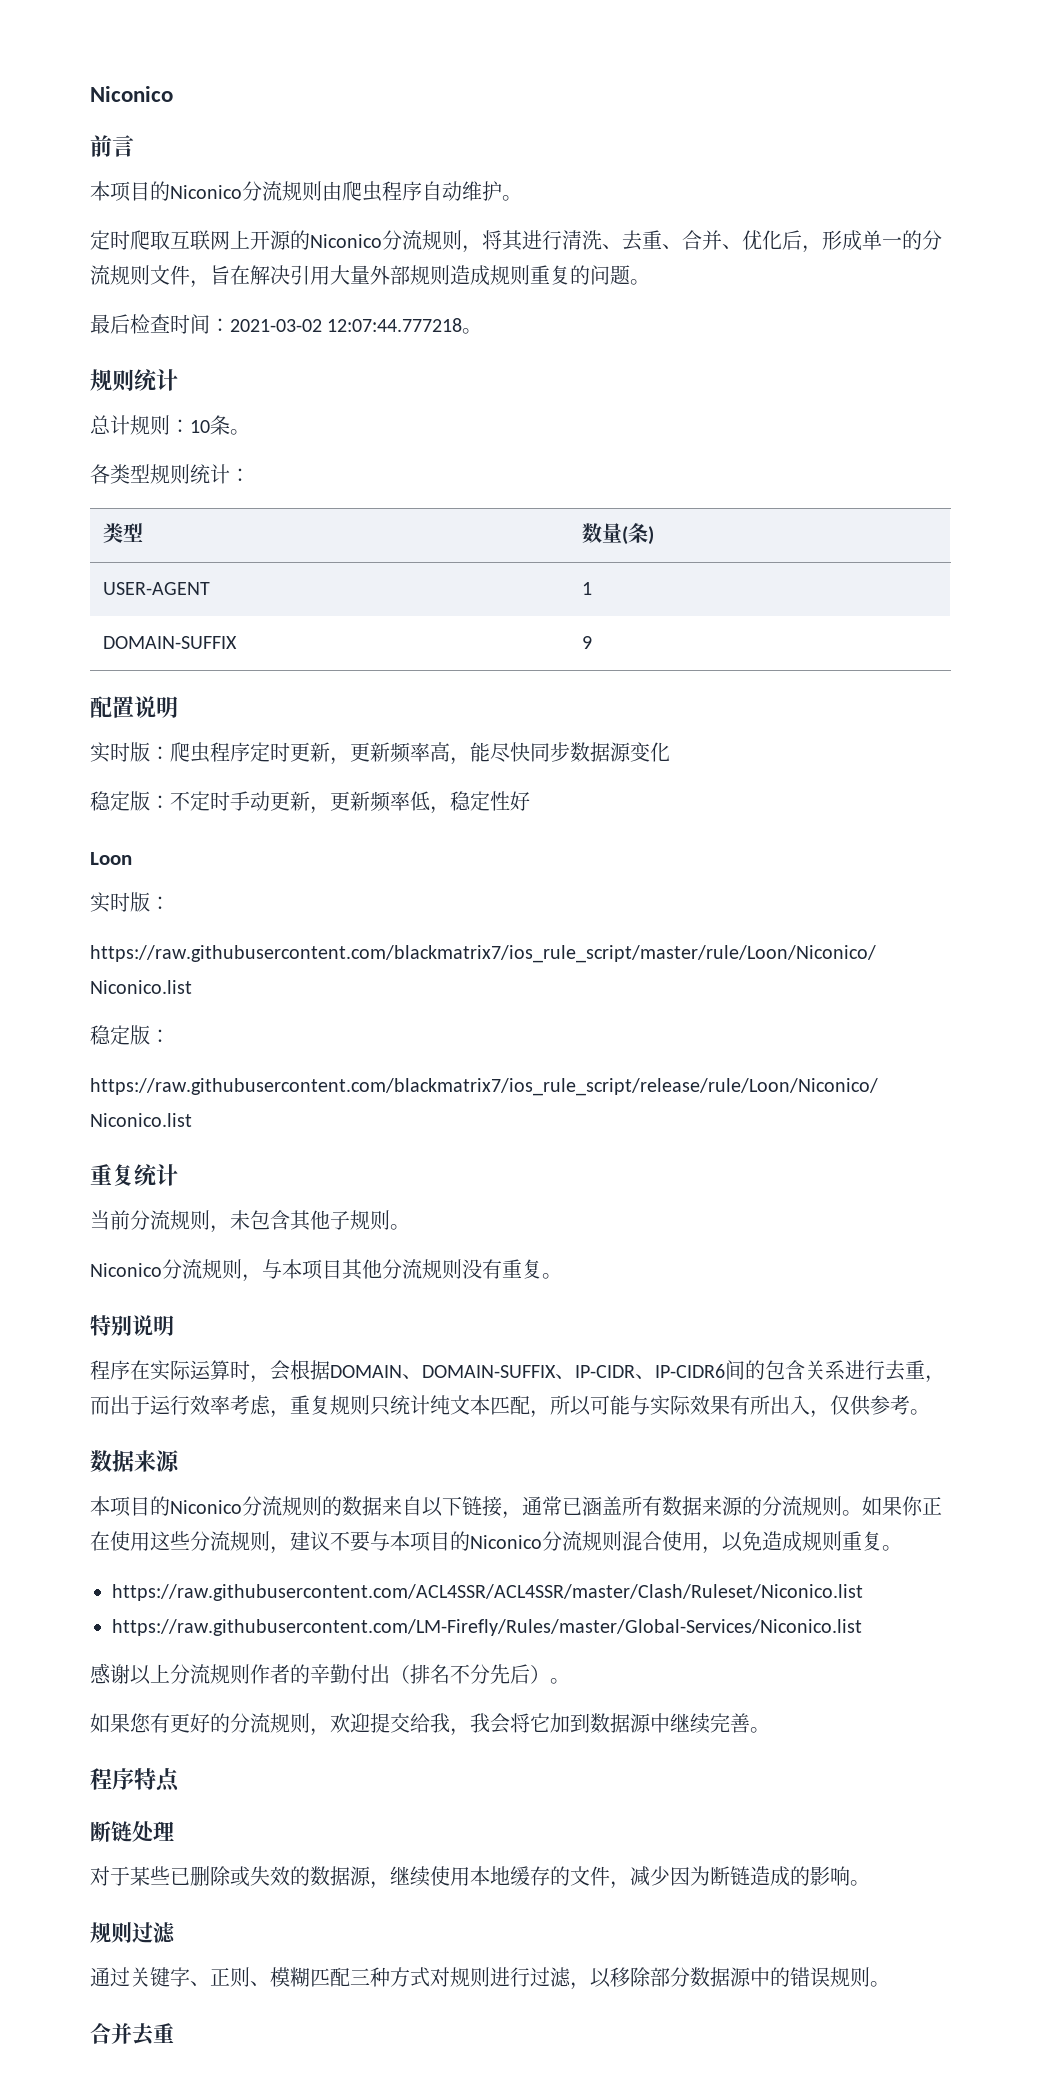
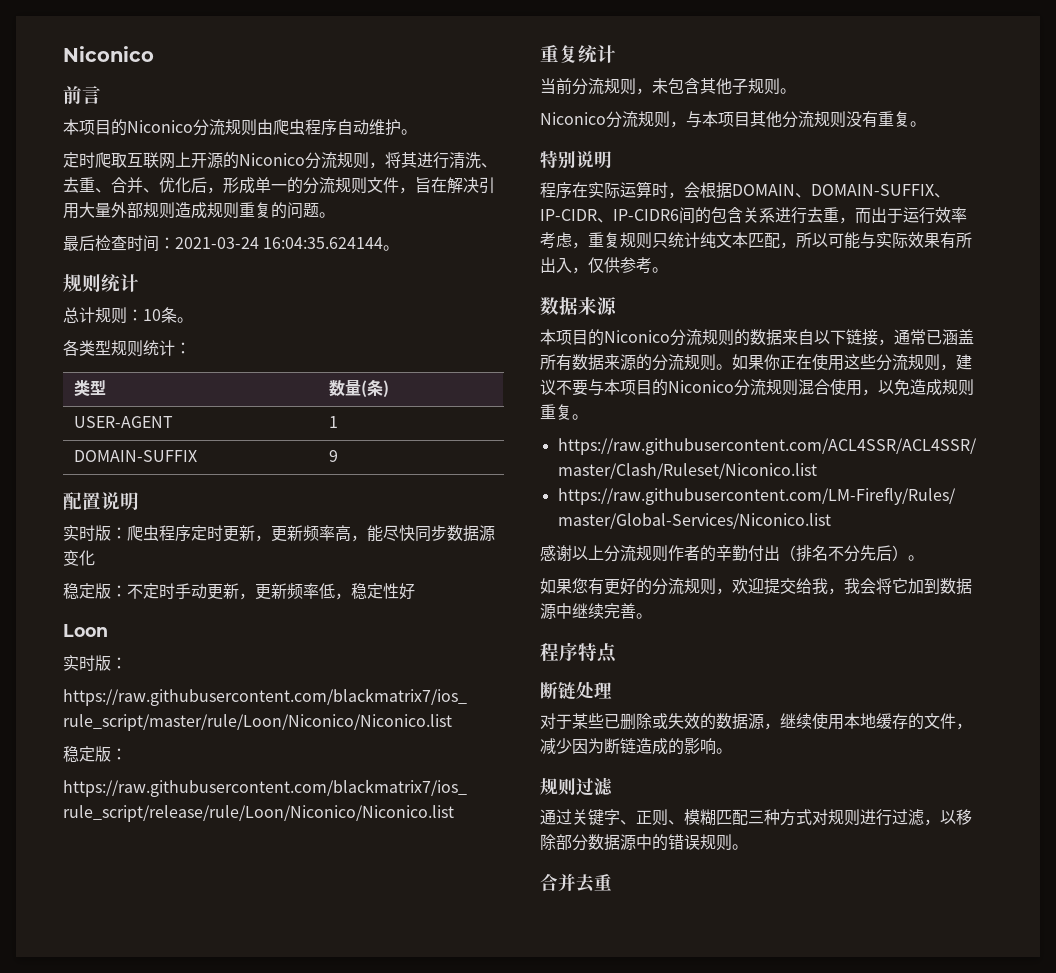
[230,318,463,332] 2021-03-02 12:07:44.777218 -> [175,237,384,249] 2021-03-24 16:04:35.624144

